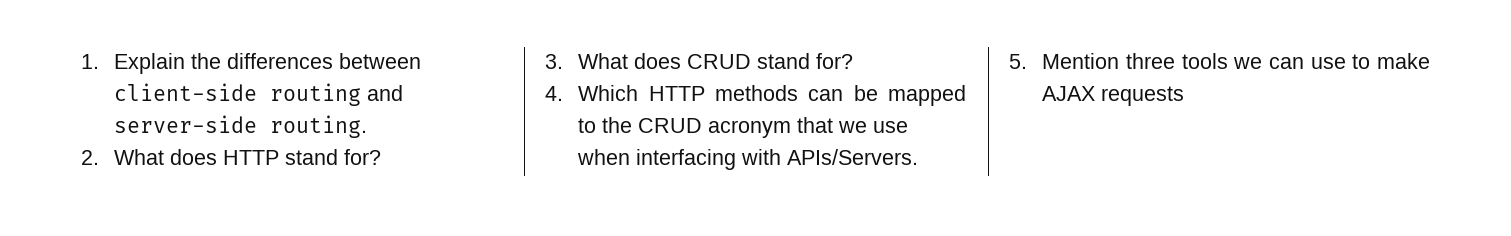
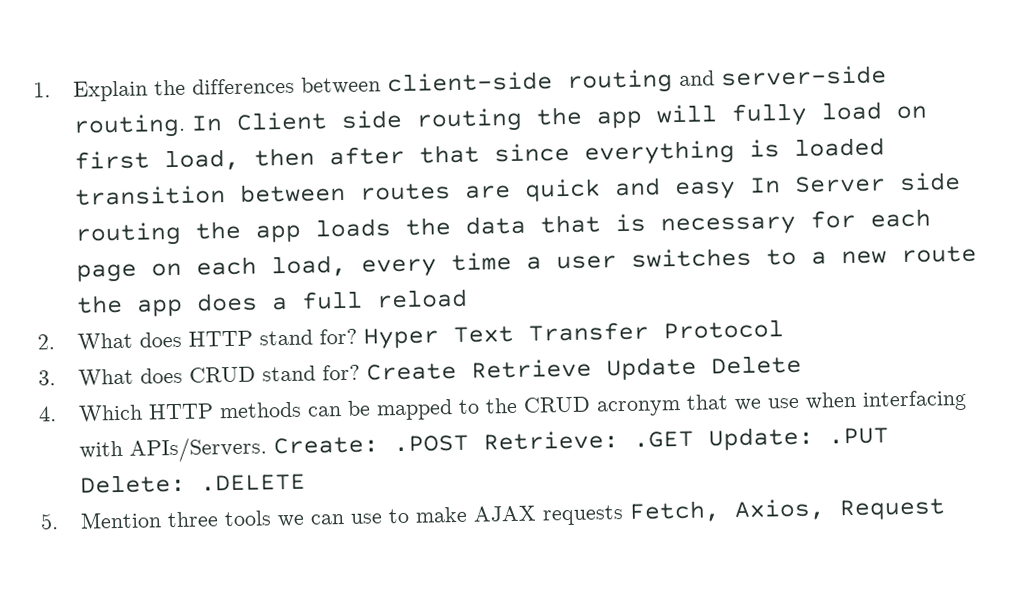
(368, 126) none -> [190,101,927,133] [73,137,885,172] [74,171,961,206] [74,208,931,247] [75,245,977,283] [75,288,468,317] In Client side routing the app will fully load on first load, then after that since everything is loaded transition between routes are quick and easy In Server side routing the app loads the data that is necessary for each page on each load, every time a user switches to a new route the app does a full reload
(382, 157) none -> [362,319,784,350] Hyper Text Transfer Protocol
(854, 61) none -> [365,354,802,381] Create Retrieve Update Delete
(919, 157) none -> [272,426,889,455] [79,473,306,494] Create: .POST Retrieve: .GET Update: .PUT Delete: .DELETE
(1185, 96) none -> [628,498,946,523] Fetch, Axios, Request

